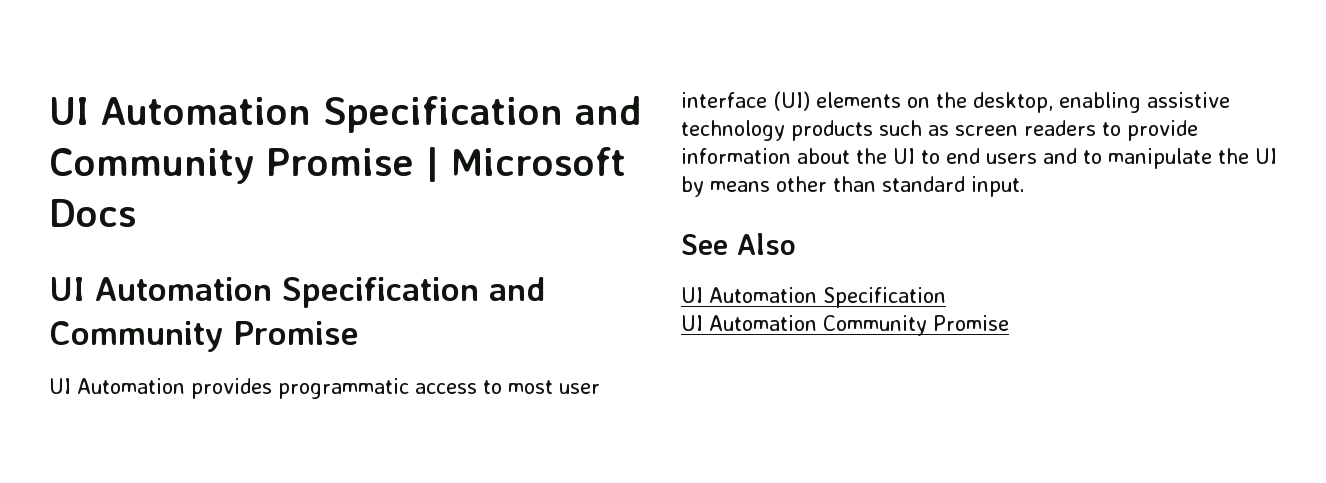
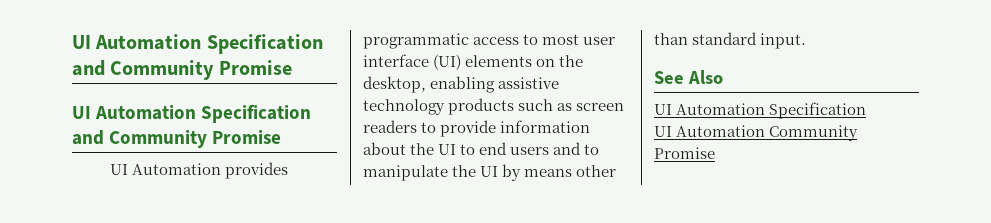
[49,96,641,133] [49,147,626,184] [49,199,137,227] UI Automation Specification and Community Promise | Microsoft Docs -> [72,34,323,54] [72,60,292,80] UI Automation Specification and Community Promise

